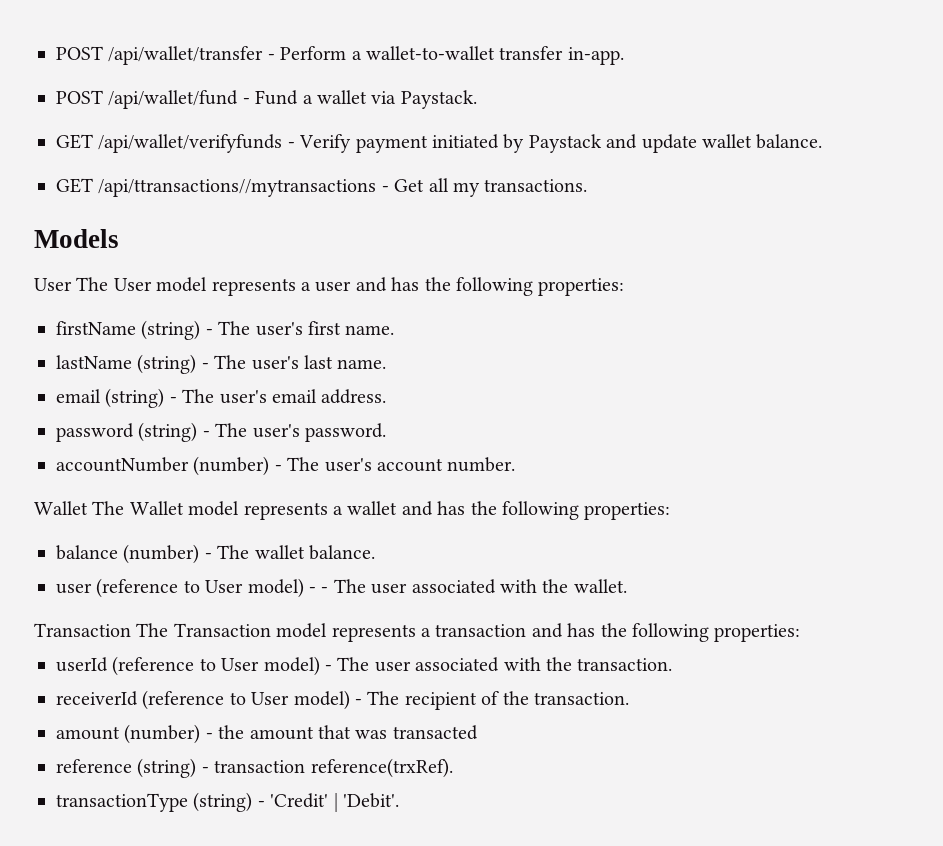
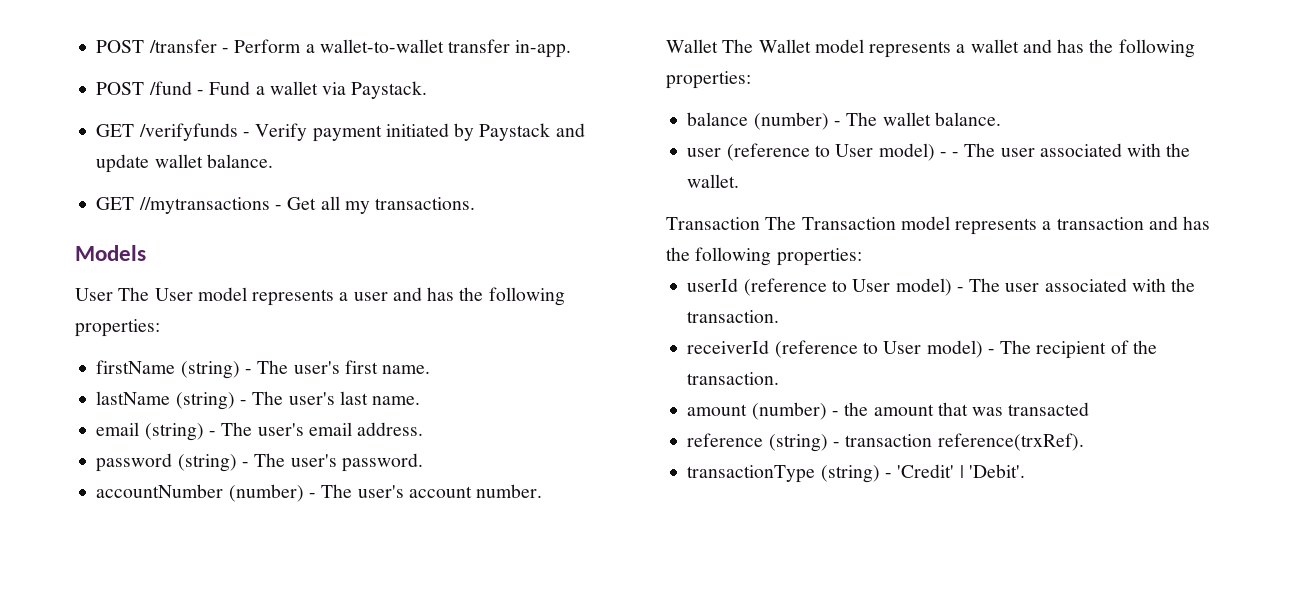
[56,46,264,65] POST /api/wallet/transfer -> [96,39,217,53] POST /transfer
[108,90,239,109] /api/wallet/fund -> [148,81,192,95] /fund
[98,134,283,153] /api/wallet/verifyfunds -> [138,123,238,141] /verifyfunds
[98,179,377,197] /api/ttransactions//mytransactions -> [138,197,270,214] //mytransactions

